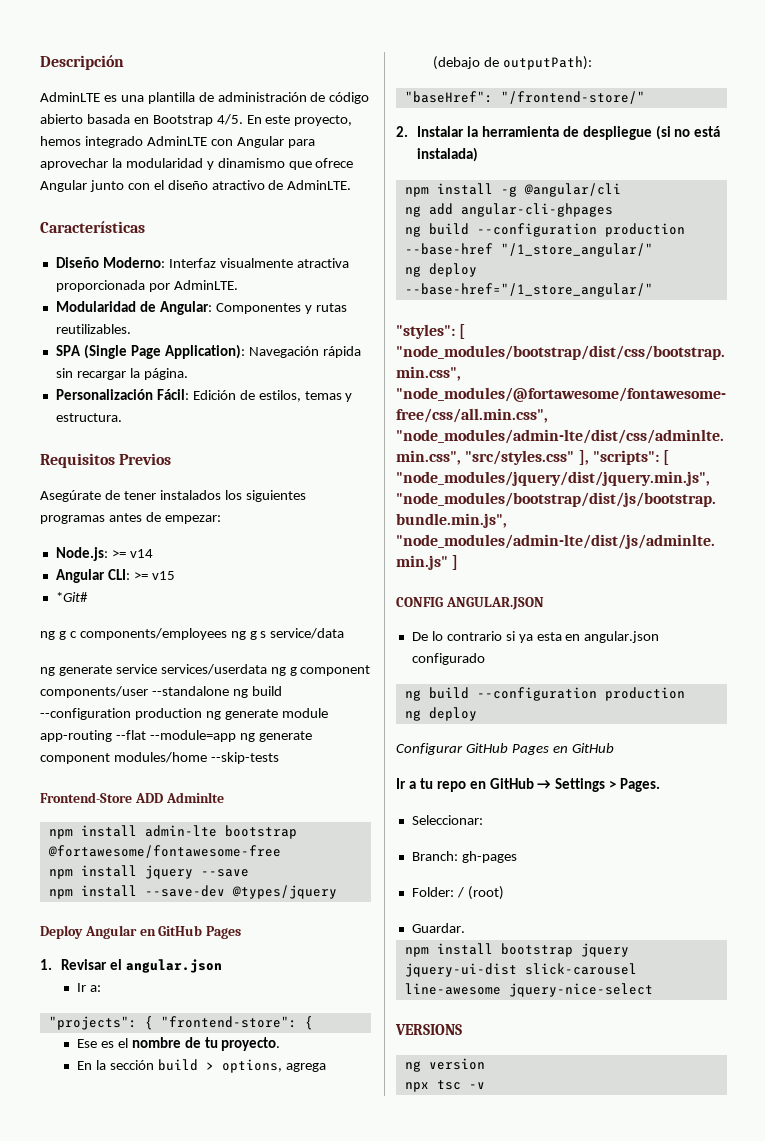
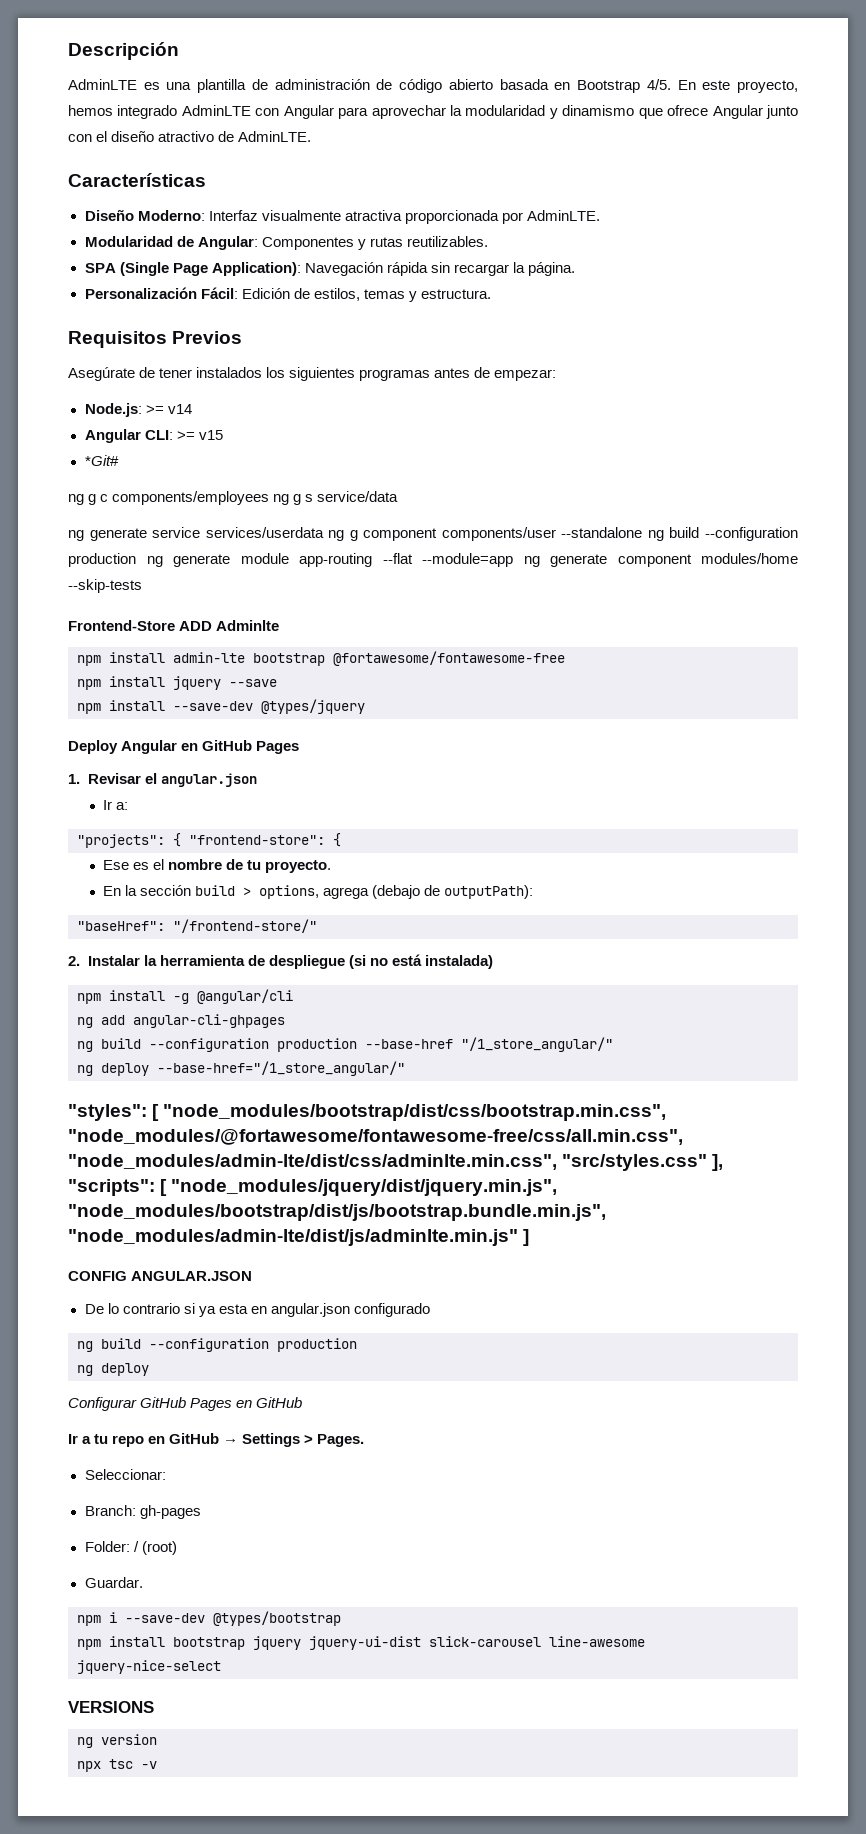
(465, 928) none -> [77,1611,341,1626] // npm i --save-dev @types/bootstrap

